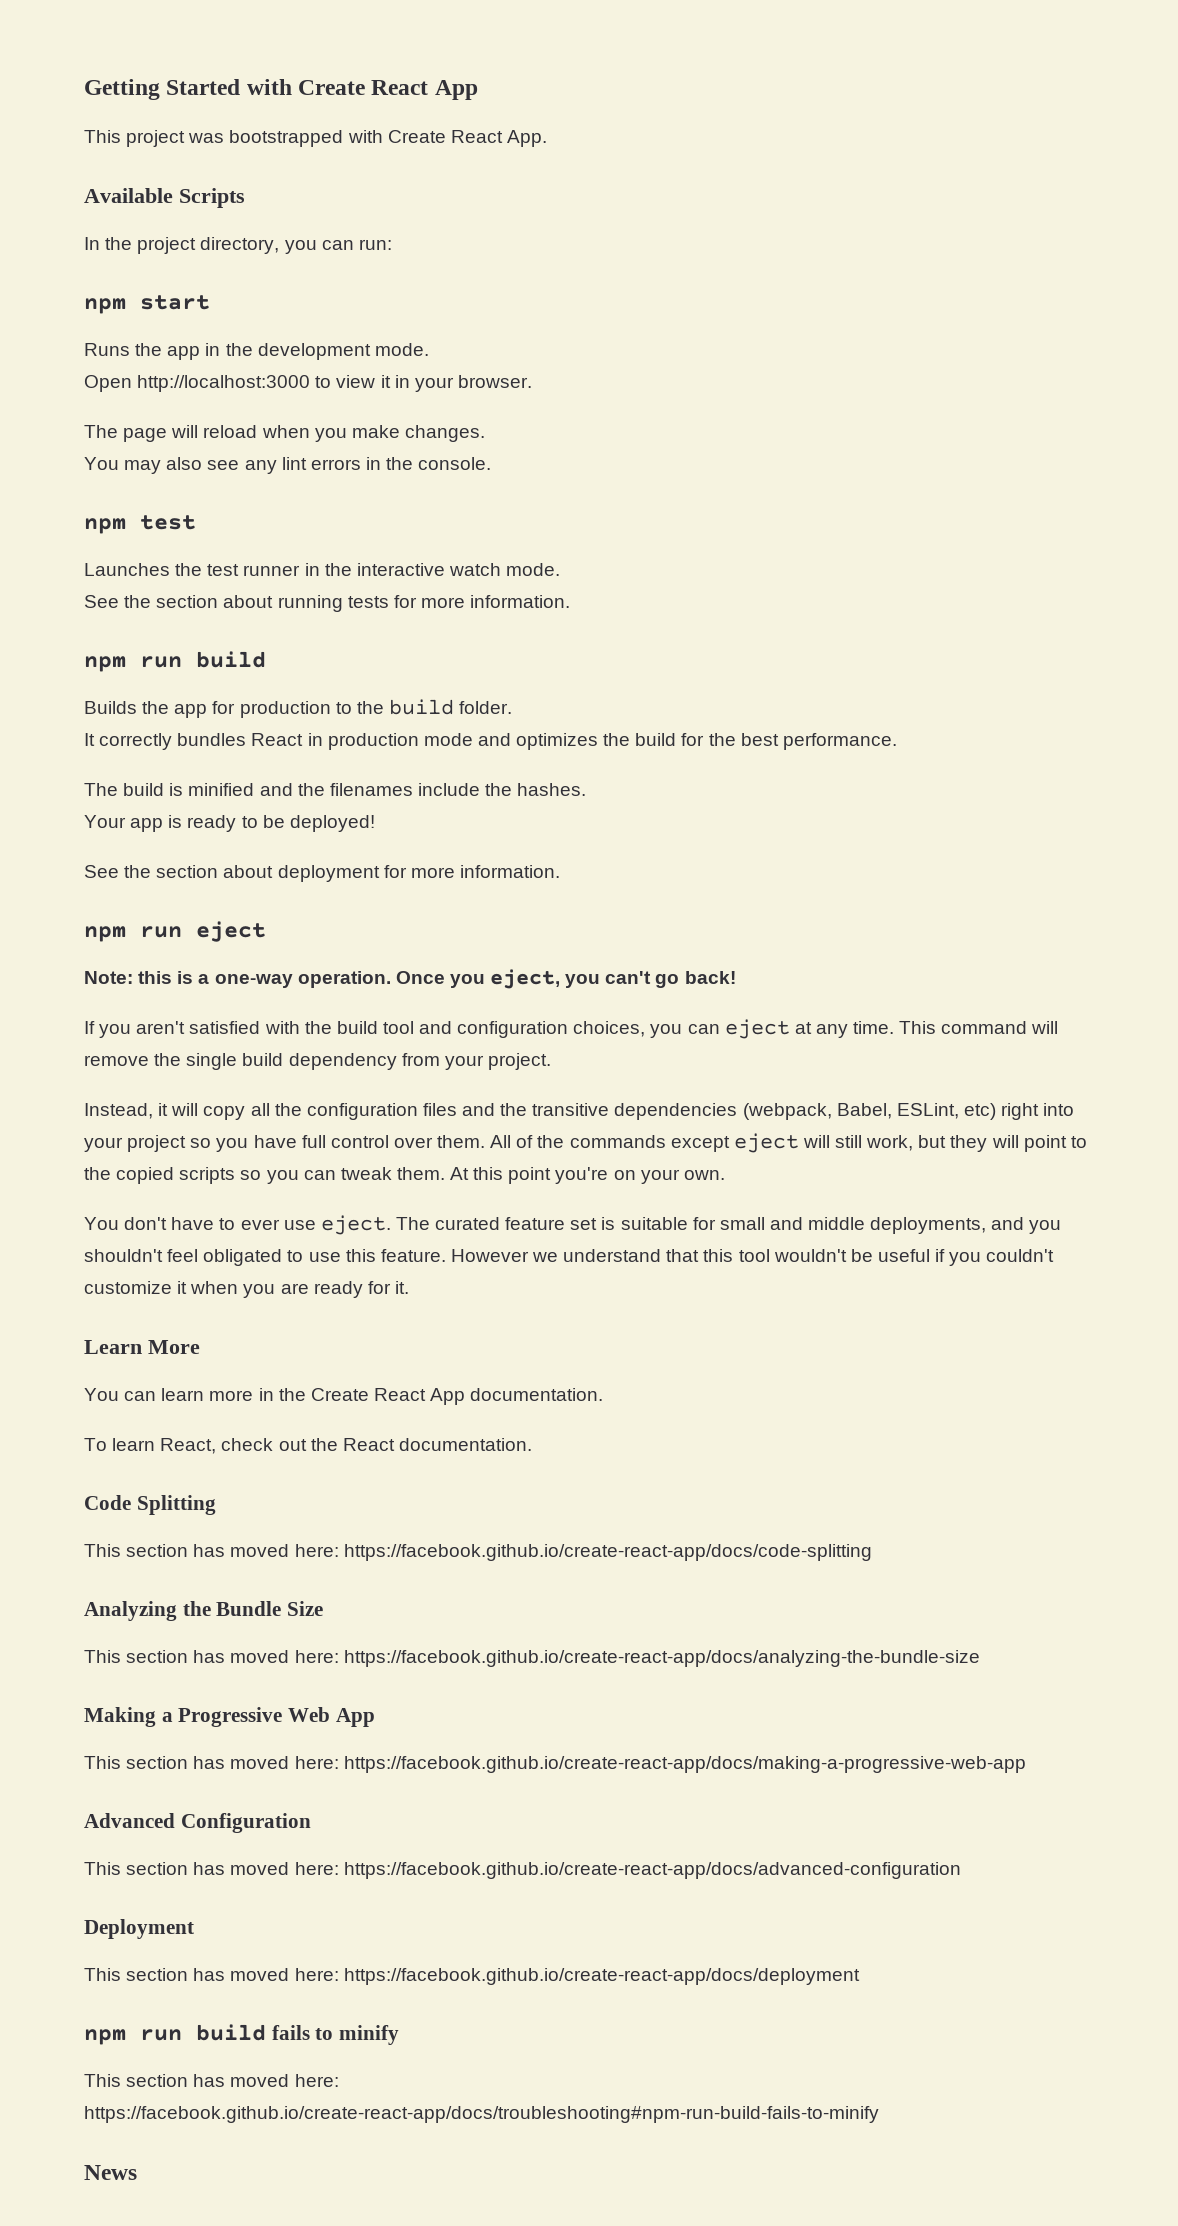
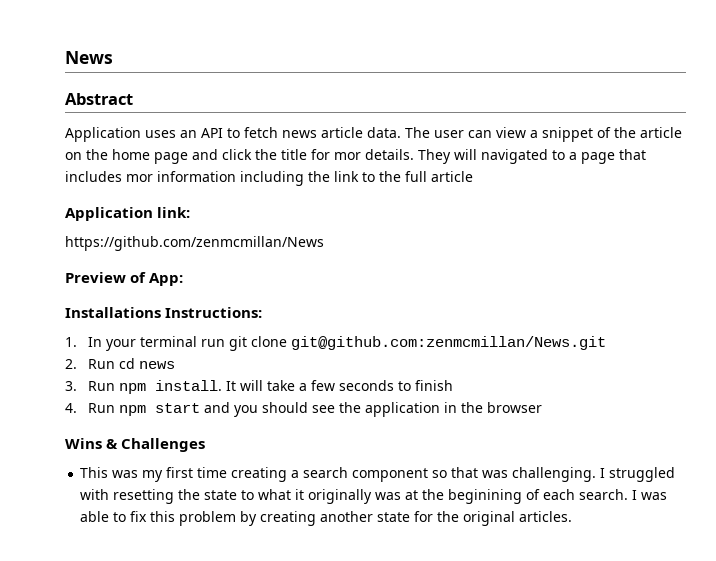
[84,79,478,100] [84,130,547,147] [84,188,245,208] [84,237,392,254] [84,295,210,314] [84,343,429,360] [84,375,532,392] [84,425,485,442] [84,457,492,474] [84,515,196,534] [84,563,561,576] [84,595,571,612] [84,651,266,672] [84,699,513,718] [84,733,897,750] [84,783,587,796] [84,815,375,832] [84,865,560,882] [84,921,266,942] [84,969,736,989] [84,1019,1059,1039] [84,1053,551,1070] [84,1103,1075,1120] [84,1133,1087,1153] [84,1167,725,1184] [84,1215,1062,1235] [84,1249,1055,1266] [84,1281,409,1298] [84,1340,200,1354] [84,1388,604,1405] [84,1438,532,1454] [84,1495,216,1515] [84,1544,872,1561] [84,1601,324,1621] [84,1650,980,1667] [84,1707,375,1727] [84,1756,1026,1773] [84,1813,311,1833] [84,1862,961,1879] [84,1919,194,1939] [84,1968,860,1985] [84,2024,400,2045] [84,2074,339,2087] [84,2106,879,2123] [84,2165,137,2180] Getting Started with Create React App // This project was bootstrapped with Create React App. // Available Scripts // In the project directory, you can run: // npm start // Runs the app in the development mode. // Open http://localhost:3000 to view it in your browser. // The page will reload when you make changes. // You may also see any lint errors in the console. // npm test // Launches the test runner in the interactive watch mode. // See the section about running tests for more information. // npm run build // Builds the app for production to the build folder. // It correctly bundles React in production mode and optimizes the build for the best performance. // The build is minified and the filenames include the hashes. // Your app is ready to be deployed! // See the section about deployment for more information. // npm run eject // Note: this is a one-way operation. Once you eject, you can't go back! // If you aren't satisfied with the build tool and configuration choices, you can eject at any time. This command will remove the single build dependency from your project. // Instead, it will copy all the configuration files and the transitive dependencies (webpack, Babel, ESLint, etc) right into your project so you have full control over them. All of the commands except eject will still work, but they will point to the copied scripts so you can tweak them. At this point you're on your own. // You don't have to ever use eject. The curated feature set is suitable for small and middle deployments, and you shouldn't feel obligated to use this feature. However we understand that this tool wouldn't be useful if you couldn't customize it when you are ready for it. // Learn More // You can learn more in the Create React App documentation. // To learn React, check out the React documentation. // Code Splitting // This section has moved here: https://facebook.github.io/create-react-app/docs/code-splitting // Analyzing the Bundle Size // This section has moved here: https://facebook.github.io/create-react-app/docs/analyzing-the-bundle-size // Making a Progressive Web App // This section has moved here: https://facebook.github.io/create-react-app/docs/making-a-progressive-web-app // Advanced Configuration // This section has moved here: https://facebook.github.io/create-react-app/docs/advanced-configuration // Deployment // This section has moved here: https://facebook.github.io/create-react-app/docs/deployment // npm run build fails to minify // This section has moved here: https://facebook.github.io/create-react-app/docs/troubleshooting#npm-run-build-fails-to-minify // News -> [65,51,113,64] [65,93,133,105] [65,127,682,142] [65,149,646,164] [65,171,473,186] [65,207,191,221] [65,236,324,251] [65,272,184,286] [65,307,263,318] [65,336,607,351] [65,358,176,369] [65,380,454,394] [65,402,543,417] [65,438,206,452] [80,467,676,482] [80,489,668,504] [80,511,573,526] News // Abstract // Application uses an API to fetch news article data. The user can view a snippet of the article on the home page and click the title for mor details. They will navigated to a page that includes mor information including the link to the full article // Application link: // https://github.com/zenmcmillan/News // Preview of App: // Installations Instructions: // 1. In your terminal run git clone git@github.com:zenmcmillan/News.git // 2. Run cd news // 3. Run npm install. It will take a few seconds to finish // 4. Run npm start and you should see the application in the browser // Wins & Challenges // This was my first time creating a search component so that was challenging. I struggled with resetting the state to what it originally was at the beginining of each search. I was able to fix this problem by creating another state for the original articles.

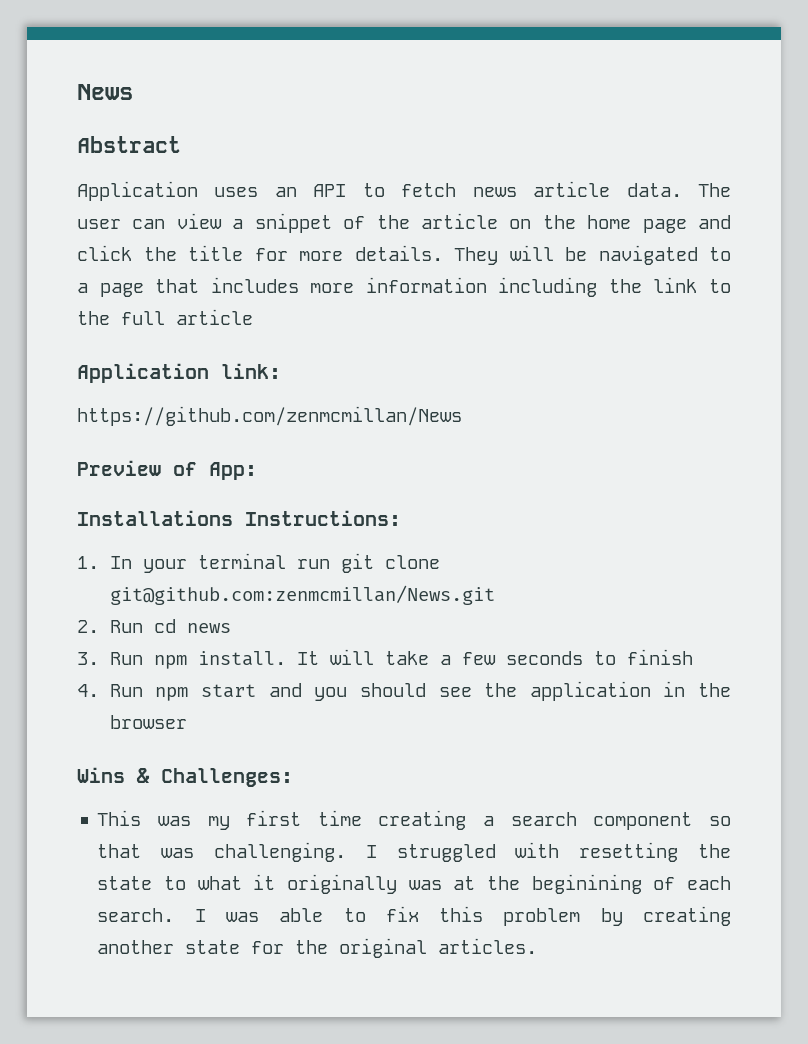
[334,152,361,160] mor -> [299,251,343,261] more
(477, 154) none -> [565,247,587,261] be
[126,174,153,182] mor -> [310,283,355,293] more
[121,438,206,452] Challenges -> [161,768,293,787] Challenges:

